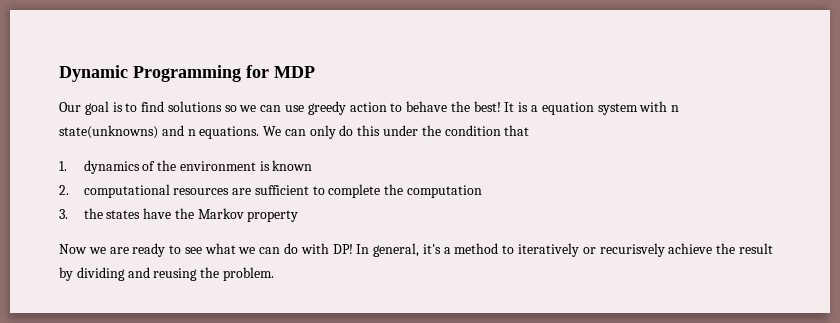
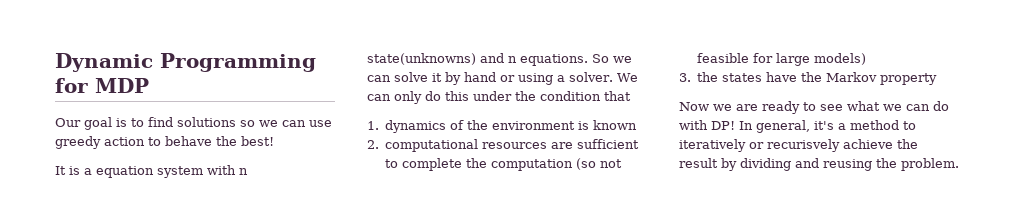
(501, 106) none -> (274, 141) //
(260, 132) none -> [592,54,632,63] [367,72,613,85] So we can solve it by hand or using a solver.
(482, 191) none -> [576,158,623,170] [697,53,867,66] (so not feasible for large models)

